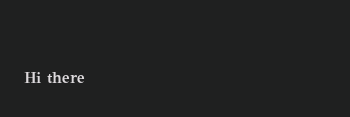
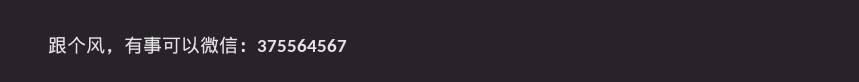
[24,72,85,84] Hi there -> [48,36,347,55] 跟个风，有事可以微信：375564567

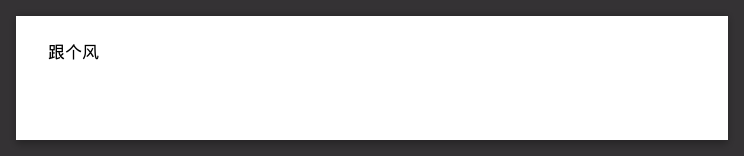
[105,36,347,55] ，有事可以微信：375564567 -> (99, 52) none

